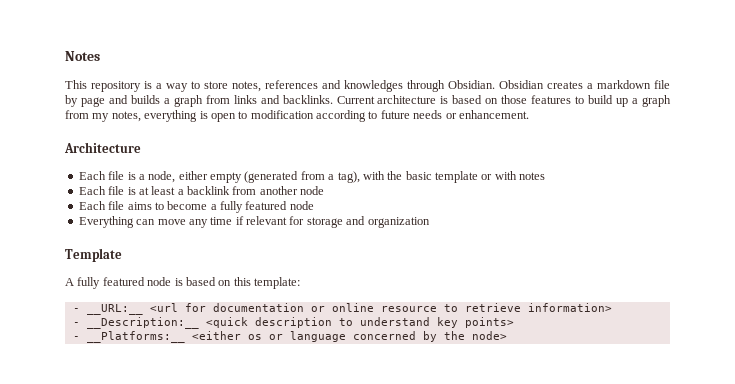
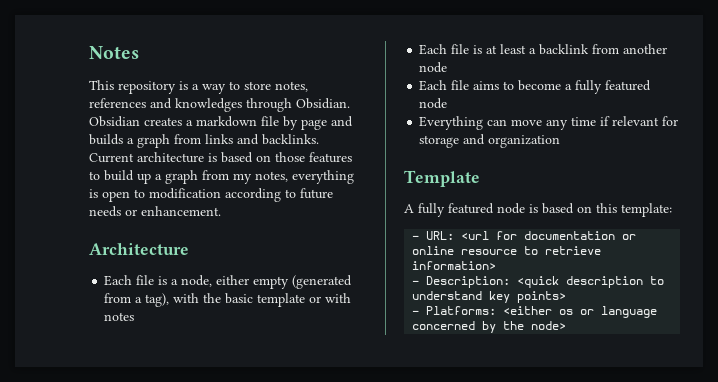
[86,304,143,315] __URL:__ -> [426,231,455,240] URL:
[86,317,199,329] __Description:__ -> [426,276,511,288] Description:
[86,331,185,343] __Platforms:__ -> [426,306,497,315] Platforms:

